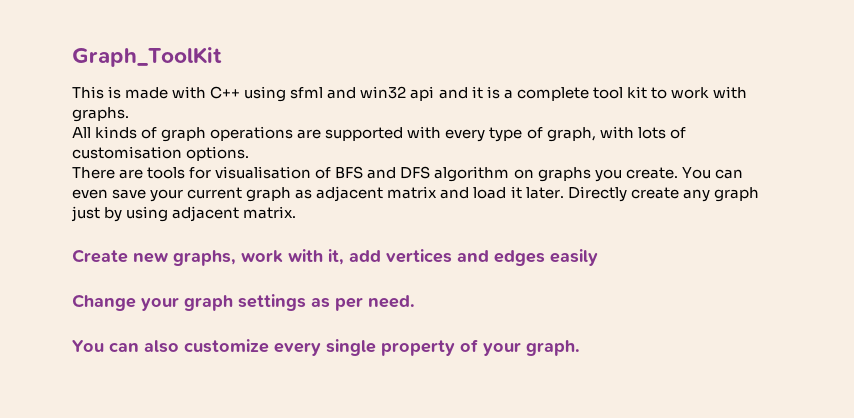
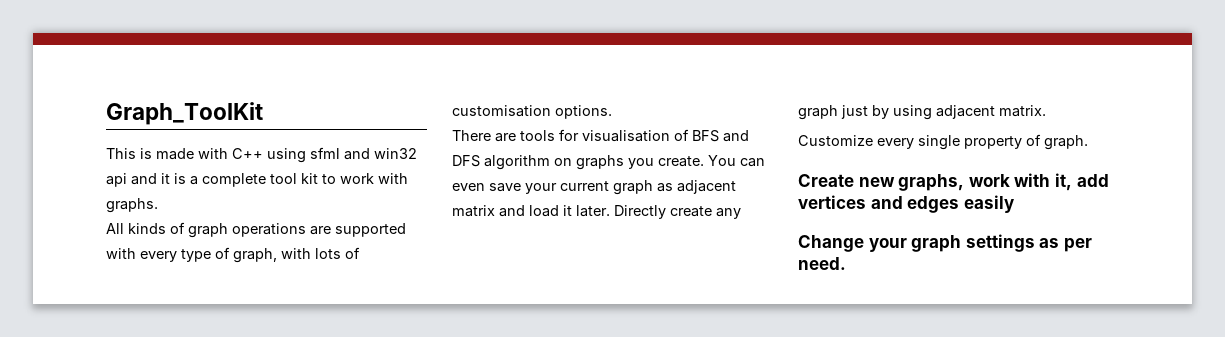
(297, 212) none -> [798,134,1088,150] // Customize every single property of graph.
[72,339,580,356] // You can also customize every single property of your graph. -> (846, 263) none

